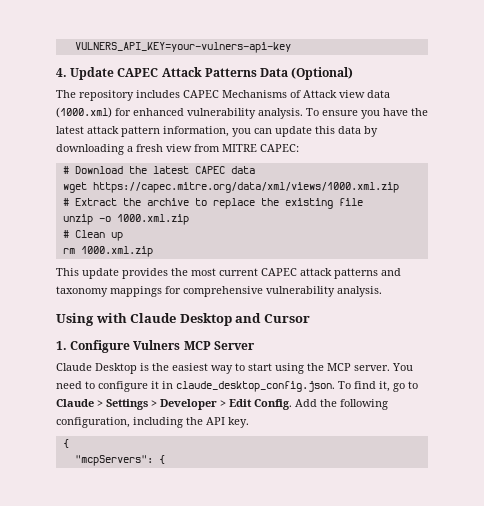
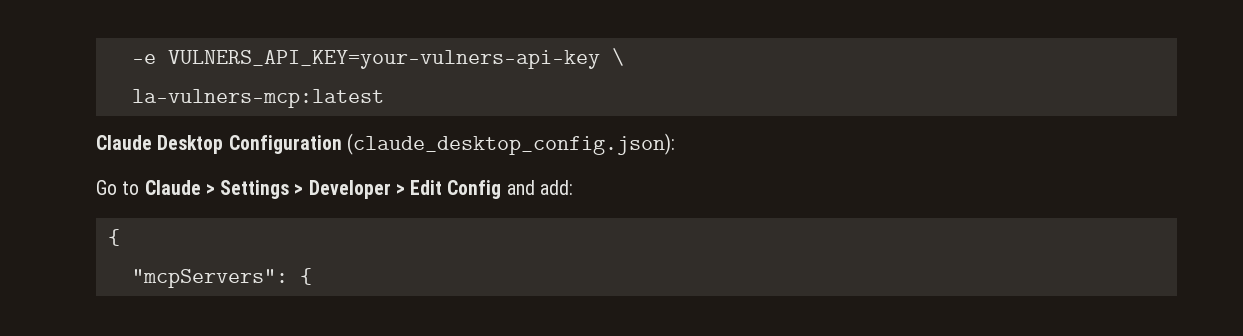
(74, 47) none -> [131,54,156,64] -e
[56,67,354,80] [56,90,390,101] [56,107,428,119] [56,126,378,137] [56,144,299,155] [62,166,255,174] [62,182,399,193] [62,198,363,209] [62,214,189,225] [62,230,123,241] [62,246,153,257] [56,268,401,279] [56,286,382,297] [56,313,310,326] [56,340,255,353] [56,363,413,374] [56,381,405,392] // 4. Update CAPEC Attack Patterns Data (Optional) // The repository includes CAPEC Mechanisms of Attack view data (1000.xml) for enhanced vulnerability analysis. To ensure you have the latest attack pattern information, you can update this data by downloading a fresh view from MITRE CAPEC: // # Download the latest CAPEC data // wget https://capec.mitre.org/data/xml/views/1000.xml.zip // # Extract the archive to replace the existing file // unzip -o 1000.xml.zip // # Clean up // rm 1000.xml.zip // This update provides the most current CAPEC attack patterns and taxonomy mappings for comprehensive vulnerability analysis. // Using with Claude Desktop and Cursor // 1. Configure Vulners MCP Server // Claude Desktop is the easiest way to start using the MCP server. You need to configure it in claude_desktop_config.json. To find it, go -> [611,48,624,66] [131,89,384,108] [96,133,675,155] [96,180,117,195] \ // la-vulners-mcp:latest // Claude Desktop Configuration (claude_desktop_config.json): // Go
[254,399,388,410] [56,417,249,428] Config. Add the following configuration, including the API key. -> [447,180,573,199] Config and add:

